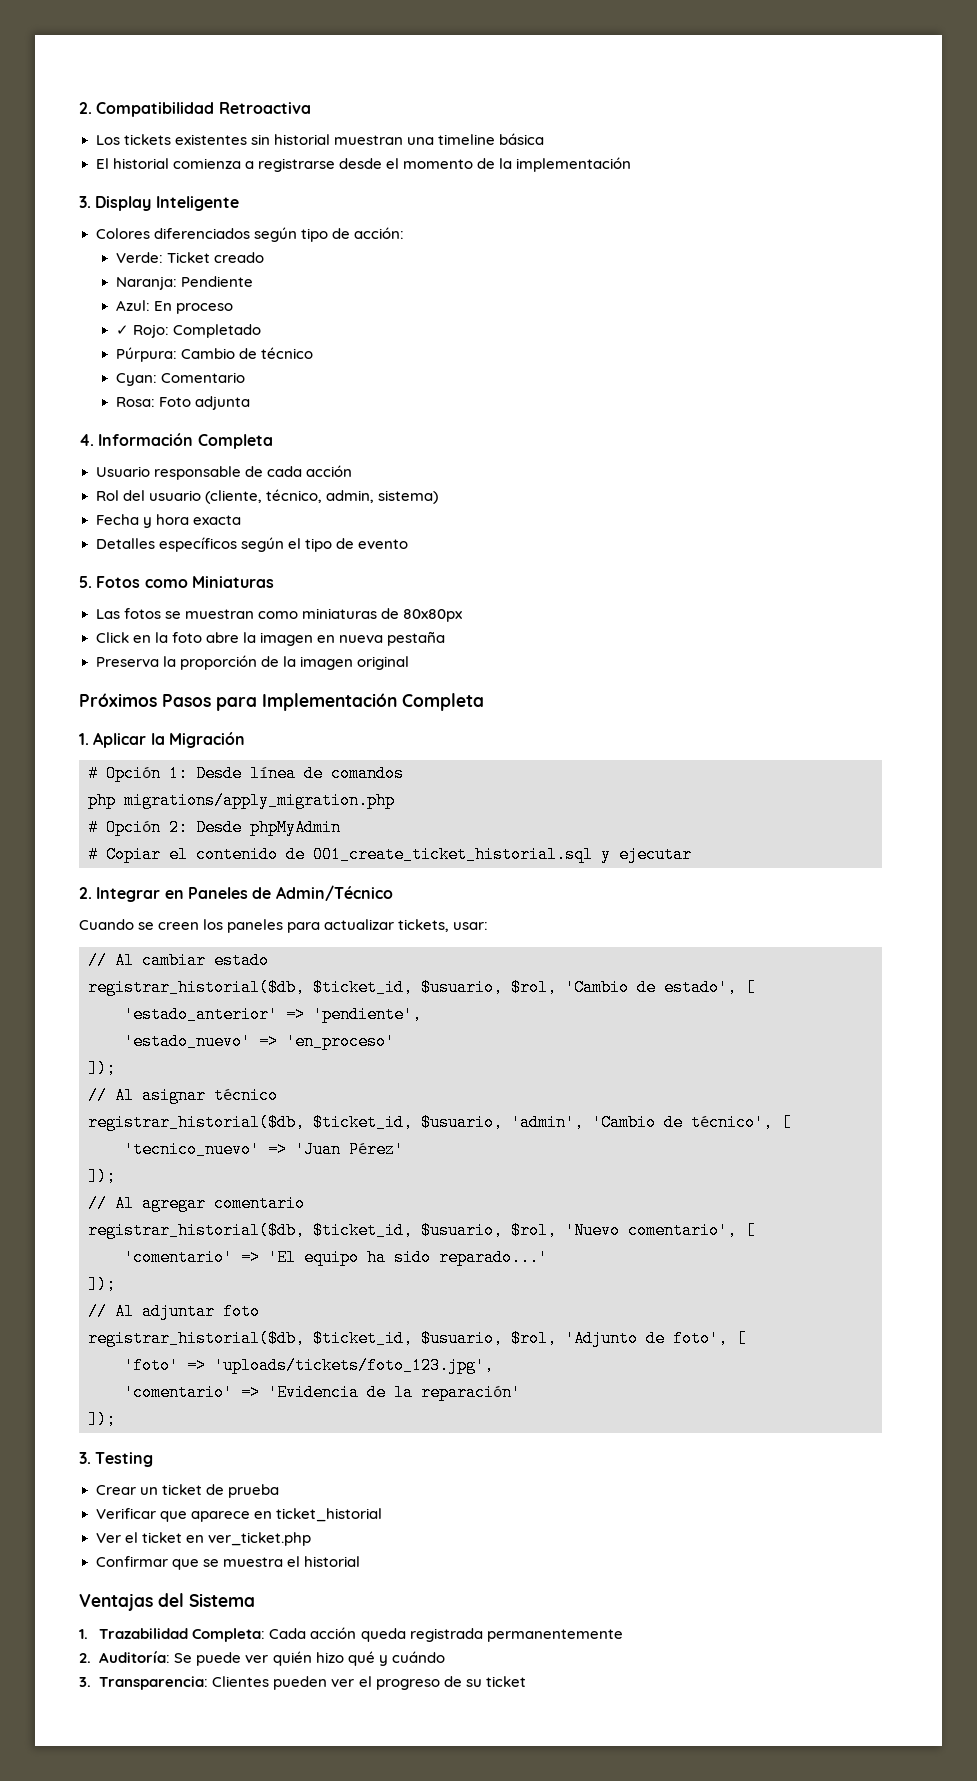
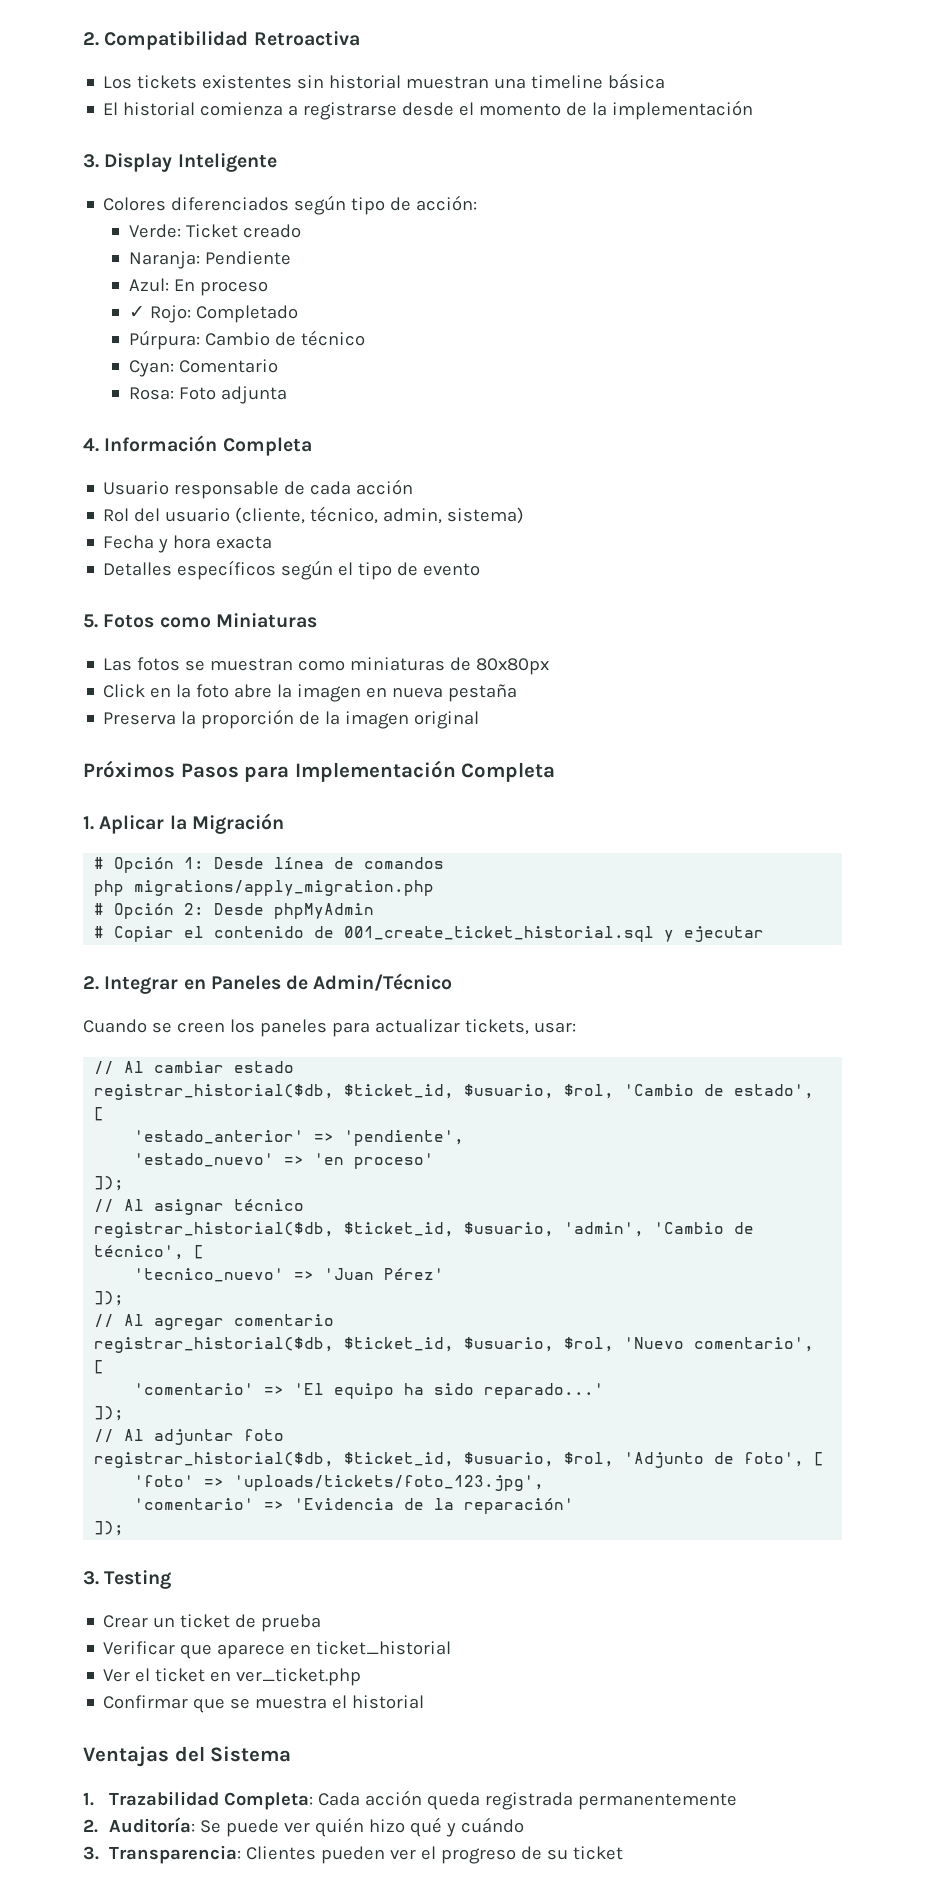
[286,1033,395,1050] 'en_proceso' -> [314,1153,435,1169] 'en proceso'

